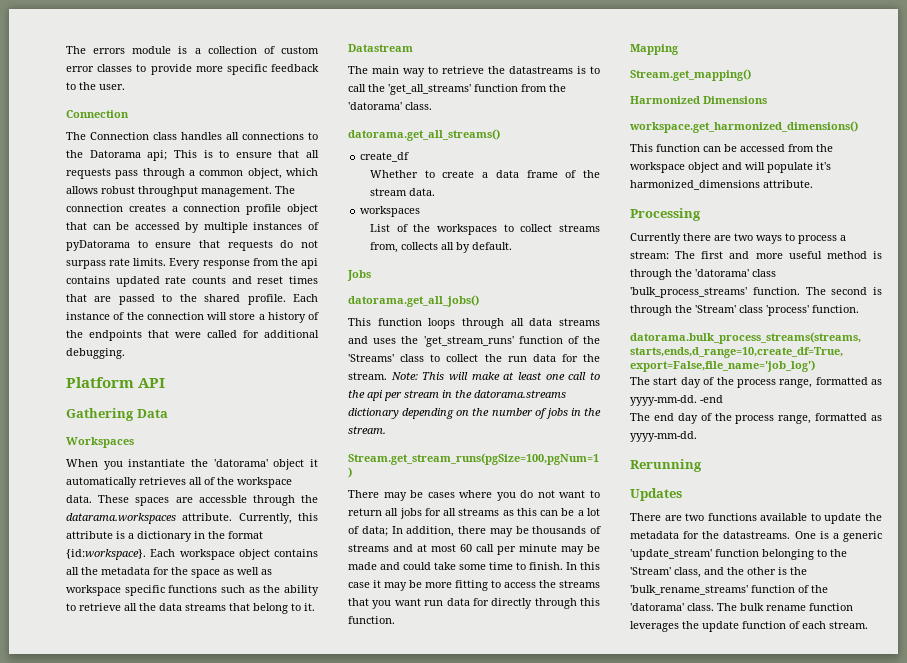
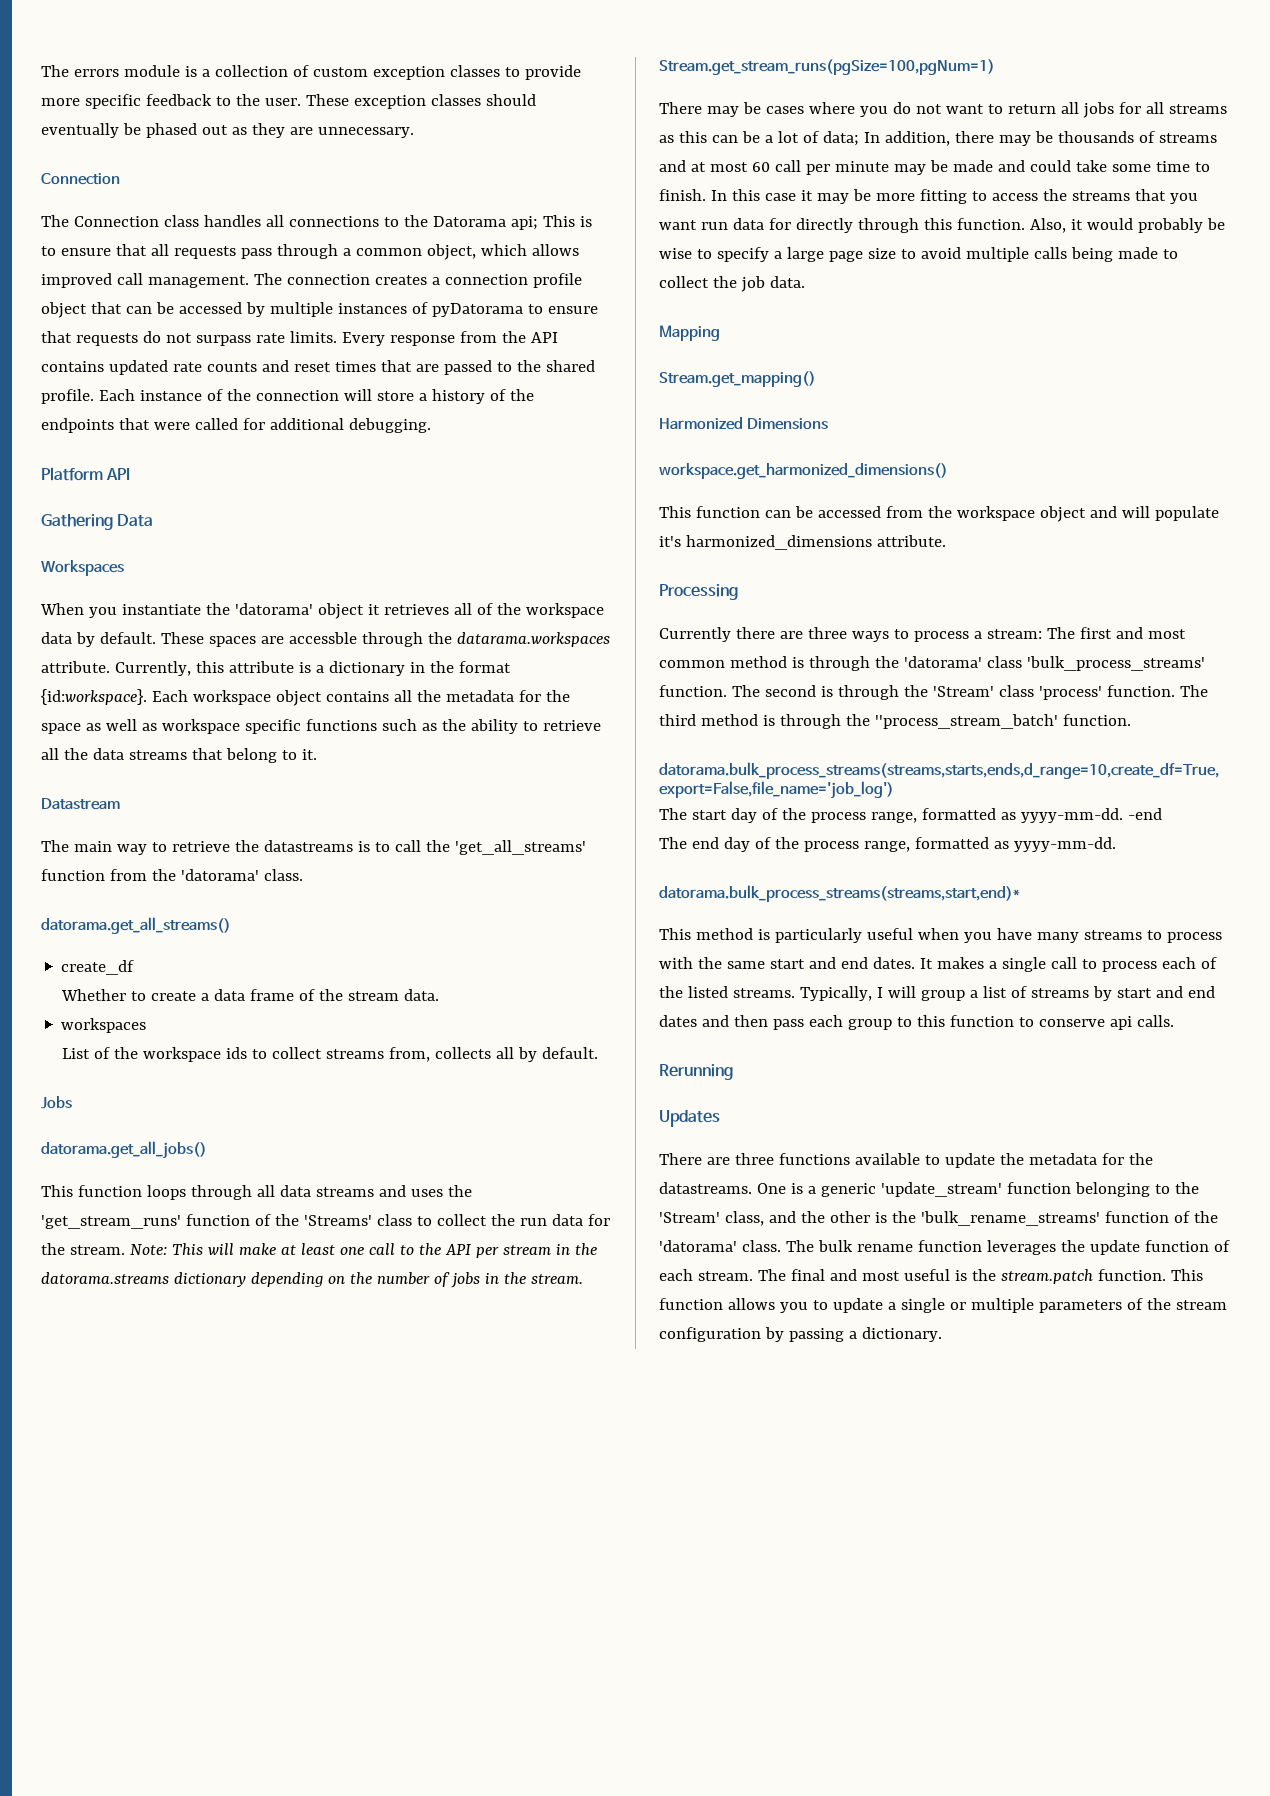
[66,66,94,72] error -> [372,66,445,80] exception
(125, 87) none -> [305,94,536,109] [41,123,414,138] These exception classes should eventually be phased out as they are unnecessary.
[101,186,198,197] robust throughput -> [41,273,143,288] improved call
[301,258,318,269] api -> [530,332,558,343] API
[66,477,137,488] automatically -> (380, 609) none
[66,495,92,503] data. -> [41,632,156,647] data by default.
[436,224,497,235] workspaces -> [143,1047,248,1062] workspace ids
[367,390,383,401] api -> [444,1244,471,1255] API
(395, 620) none -> [1029,218,1225,233] [659,247,1178,262] [659,276,805,292] Also, it would probably be wise to specify a large page size to avoid multiple calls being made to collect the job data.
[734,233,753,241] two -> [807,627,847,639] three
[755,251,822,259] more useful -> [1147,629,1186,639] [659,660,725,668] most common
(859, 309) none -> [1179,685,1208,697] [659,714,1131,729] The third method is through the ''process_stream_batch' function.
(697, 436) none -> [659,885,1020,902] [659,928,1222,943] [659,957,1217,972] [659,986,1215,1001] [659,1015,1174,1030] // datorama.bulk_process_streams(streams,start,end)* // This method is particularly useful when you have many streams to process with the same start and end dates. It makes a single call to process each of the listed streams. Typically, I will group a list of streams by start and end dates and then pass each group to this function to conserve api calls.
[685,513,705,521] two -> [734,1153,774,1165] three
(868, 625) none -> [757,1269,1203,1284] [659,1298,1227,1313] [659,1327,942,1342] The final and most useful is the stream.patch function. This function allows you to update a single or multiple parameters of the stream configuration by passing a dictionary.

